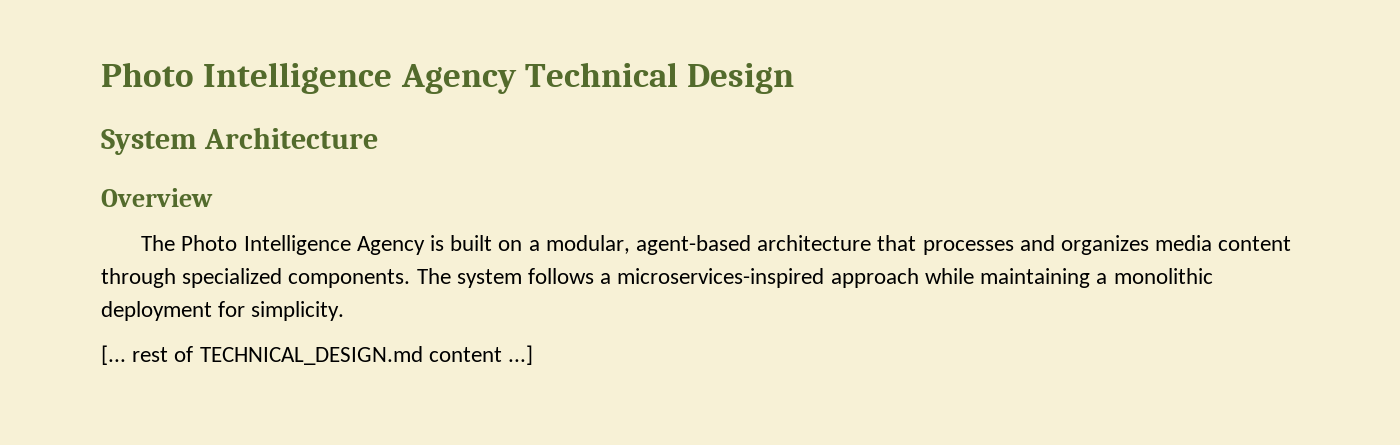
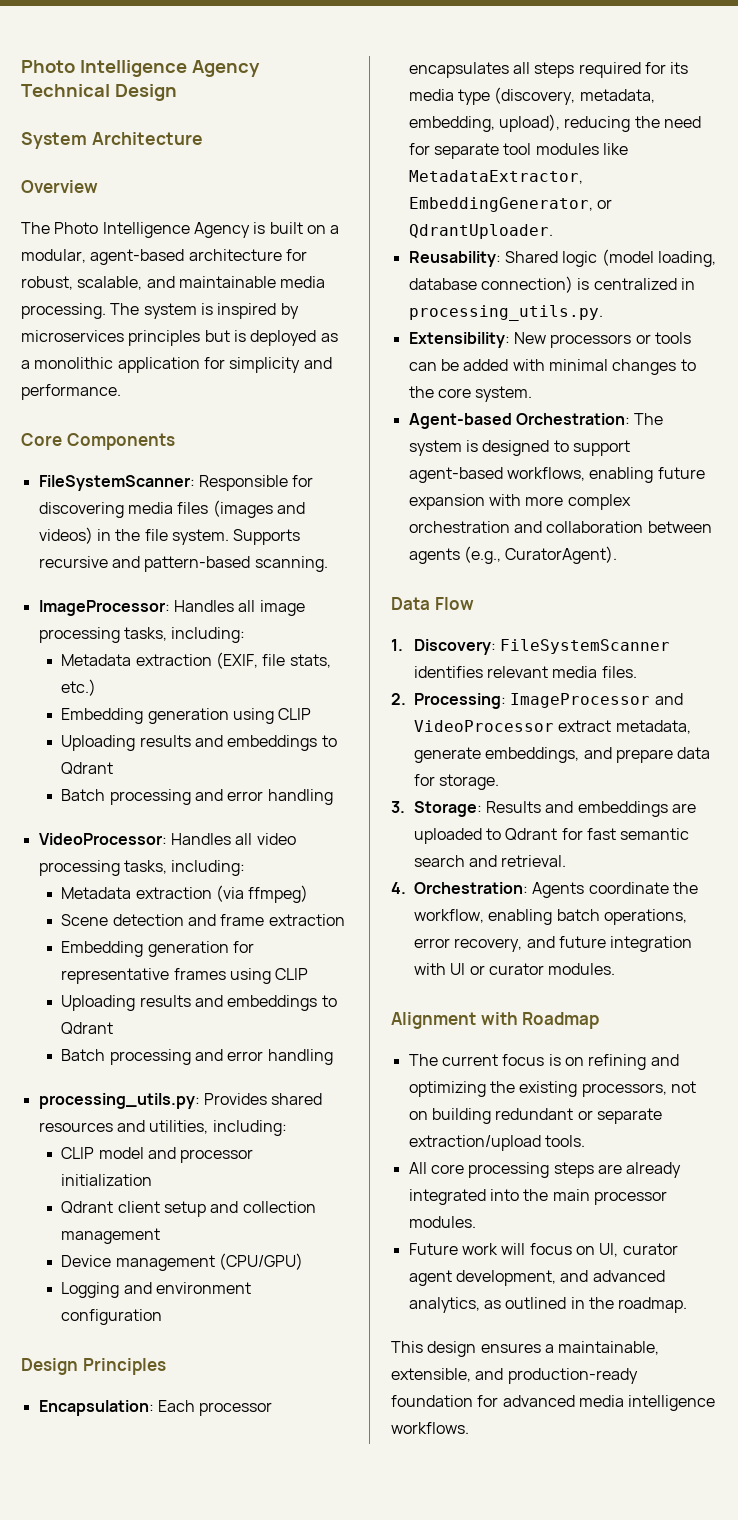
[877,235,1292,255] [101,268,1213,288] [101,301,345,321] [101,345,534,365] that processes and organizes media content through specialized components. The system follows a microservices-inspired approach while maintaining a monolithic deployment for simplicity. // [... rest of TECHNICAL_DESIGN.md content ...] -> [285,249,307,261] [21,276,326,290] [21,303,299,319] [21,330,338,346] [21,357,332,373] [21,384,121,400] [21,433,175,450] [38,475,314,491] [38,500,305,518] [38,527,301,545] [38,556,328,572] [38,600,305,616] [38,627,246,643] [61,652,331,669] [61,679,97,696] [61,708,312,724] [61,735,337,751] [61,762,114,775] [61,789,333,805] [38,833,296,845] [38,860,246,876] [61,885,309,903] [61,914,345,926] [61,941,254,957] [61,968,309,984] [61,995,337,1011] [61,1022,114,1035] [61,1049,333,1065] [38,1093,323,1109] [38,1120,287,1136] [61,1147,254,1163] [61,1174,153,1186] [61,1201,316,1217] [61,1228,161,1244] [61,1253,303,1271] [61,1282,251,1298] [61,1309,163,1325] [21,1358,166,1375] [38,1400,273,1416] [408,62,689,78] [408,87,655,105] [408,114,701,132] [408,143,628,159] [408,170,583,184] [408,197,612,212] [408,224,553,239] [408,249,716,267] [408,276,695,293] [408,305,603,321] [408,332,691,348] [408,359,696,375] [408,386,533,402] [408,413,664,429] [408,440,630,456] [408,467,705,483] [408,494,631,510] [408,521,712,533] [408,546,618,564] [391,597,474,610] [391,639,671,655] [413,666,637,678] [391,693,683,709] [414,720,691,734] [414,747,711,763] [414,774,500,790] [391,801,696,817] [413,828,690,844] [413,855,567,867] [391,882,698,898] [414,909,687,925] [414,936,693,952] [414,963,616,975] [391,1012,600,1029] [408,1054,679,1070] [408,1081,696,1097] [408,1108,662,1124] [408,1135,585,1151] [408,1162,682,1178] [408,1189,667,1205] [408,1216,476,1228] [408,1243,678,1257] [408,1270,665,1286] [408,1297,688,1313] [391,1341,660,1357] [391,1368,638,1384] [391,1395,716,1411] [391,1422,469,1434] for robust, scalable, and maintainable media processing. The system is inspired by microservices principles but is deployed as a monolithic application for simplicity and performance. // Core Components // FileSystemScanner: Responsible for discovering media files (images and videos) in the file system. Supports recursive and pattern-based scanning. // ImageProcessor: Handles all image processing tasks, including: // Metadata extraction (EXIF, file stats, etc.) // Embedding generation using CLIP // Uploading results and embeddings to Qdrant // Batch processing and error handling // VideoProcessor: Handles all video processing tasks, including: // Metadata extraction (via ffmpeg) // Scene detection and frame extraction // Embedding generation for representative frames using CLIP // Uploading results and embeddings to Qdrant // Batch processing and error handling // processing_utils.py: Provides shared resources and utilities, including: // CLIP model and processor initialization // Qdrant client setup and collection management // Device management (CPU/GPU) // Logging and environment configuration // Design Principles // Encapsulation: Each processor encapsulates all steps required for its media type (discovery, metadata, embedding, upload), reducing the need for separate tool modules like MetadataExtractor, EmbeddingGenerator, or QdrantUploader. // Reusability: Shared logic (model loading, database connection) is centralized in processing_utils.py. // Extensibility: New processors or tools can be added with minimal changes to the core system. // Agent-based Orchestration: The system is designed to support agent-based workflows, enabling future expansion with more complex orchestration and collaboration between agents (e.g., CuratorAgent). // Data Flow // 1. Discovery: FileSystemScanner identifies relevant media files. // 2. Processing: ImageProcessor and VideoProcessor extract metadata, generate embeddings, and prepare data for storage. // 3. Storage: Results and embeddings are uploaded to Qdrant for fast semantic search and retrieval. // 4. Orchestration: Agents coordinate the workflow, enabling batch operations, error recovery, and future integration with UI or curator modules. // Alignment with Roadmap // The current focus is on refining and optimizing the existing processors, not on building redundant or separate extraction/upload tools. // All core processing steps are already integrated into the main processor modules. // Future work will focus on UI, curator agent development, and advanced analytics, as outlined in the roadmap. // This design ensures a maintainable, extensible, and production-ready foundation for advanced media intelligence workflows.

